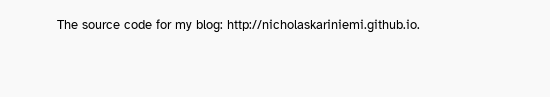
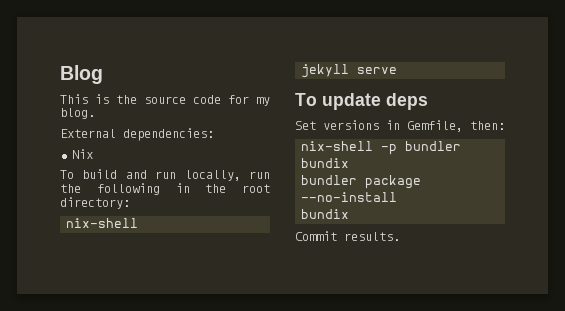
[57,19,420,33] The source code for my blog: http://nicholaskariniemi.github.io. -> [60,65,103,84] [60,94,270,106] [60,108,95,119] [60,128,214,141] [71,149,93,159] [60,169,270,181] [60,183,270,195] [60,197,130,209] [66,218,139,228] [301,64,398,78] [295,93,428,110] [295,120,505,132] [301,141,462,155] [301,158,350,168] [301,175,422,189] [301,192,398,202] [301,209,350,219] [295,231,400,241] Blog // This is the source code for my blog. // External dependencies: // Nix // To build and run locally, run the following in the root directory: // nix-shell // jekyll serve // To update deps // Set versions in Gemfile, then: // nix-shell -p bundler bundix // bundler package --no-install // bundix // Commit results.

